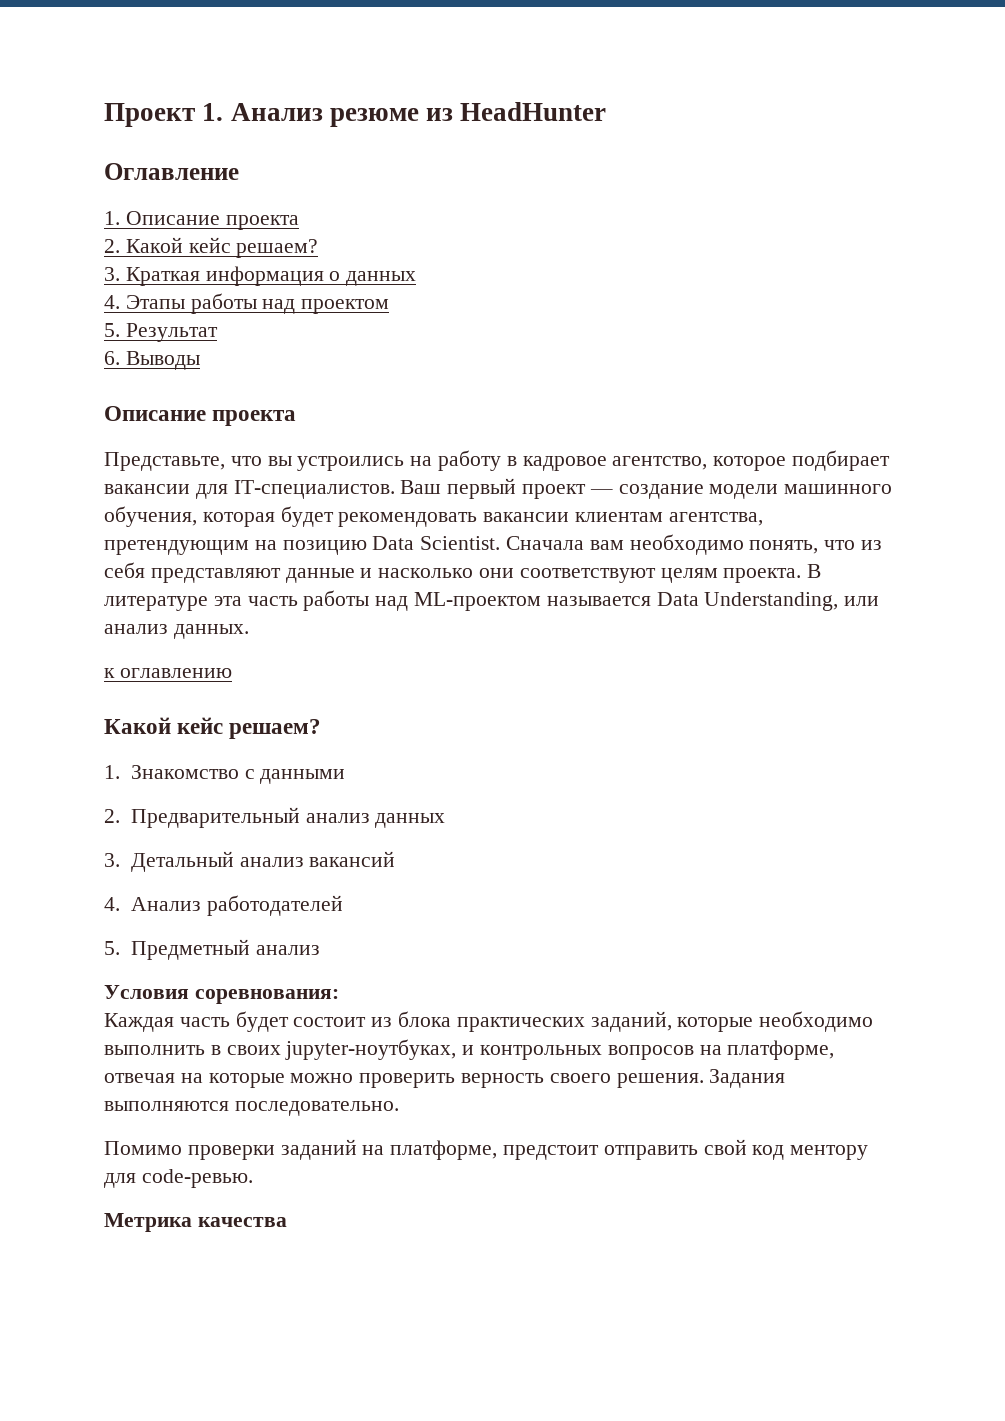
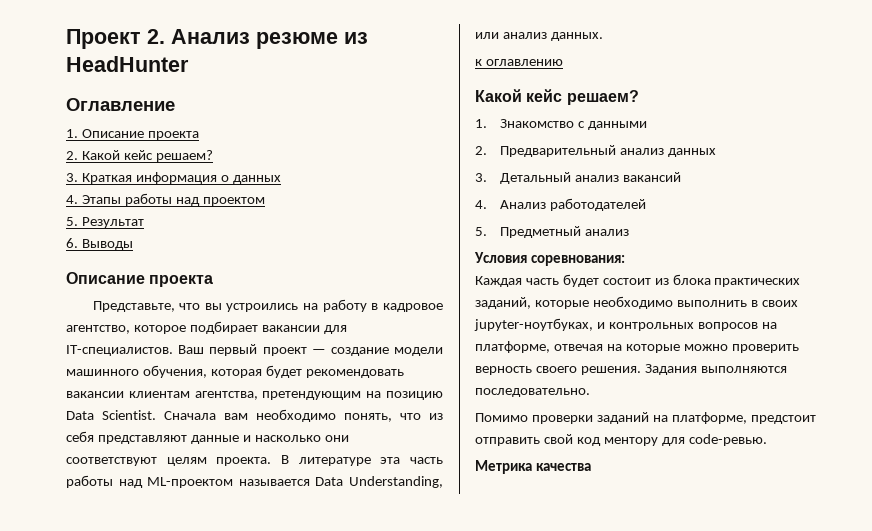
[202,103,224,121] 1. -> [147,29,165,44] 2.

